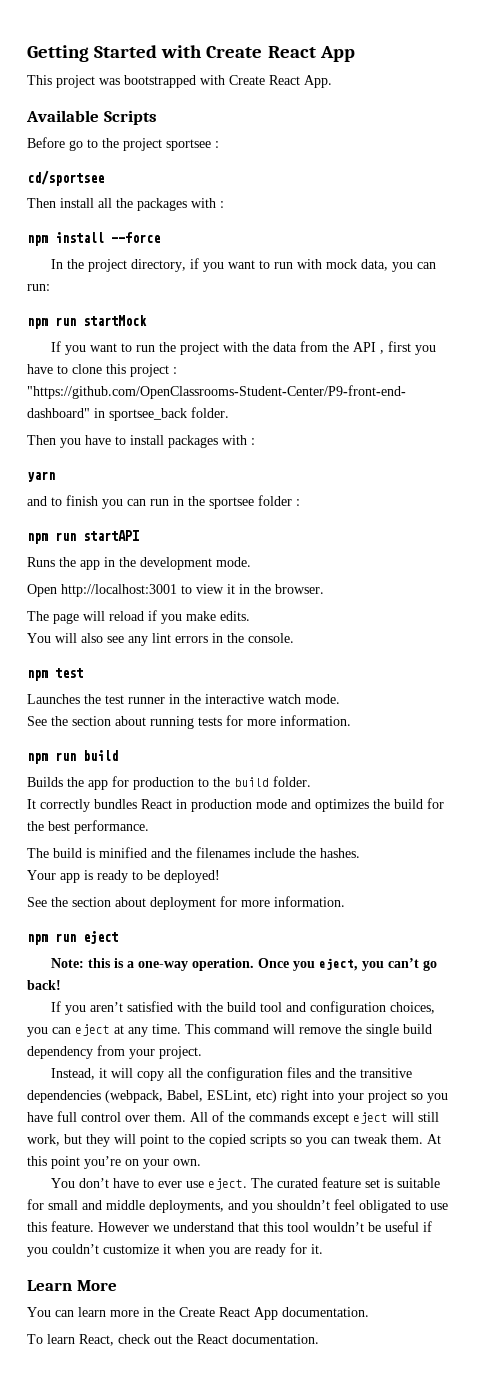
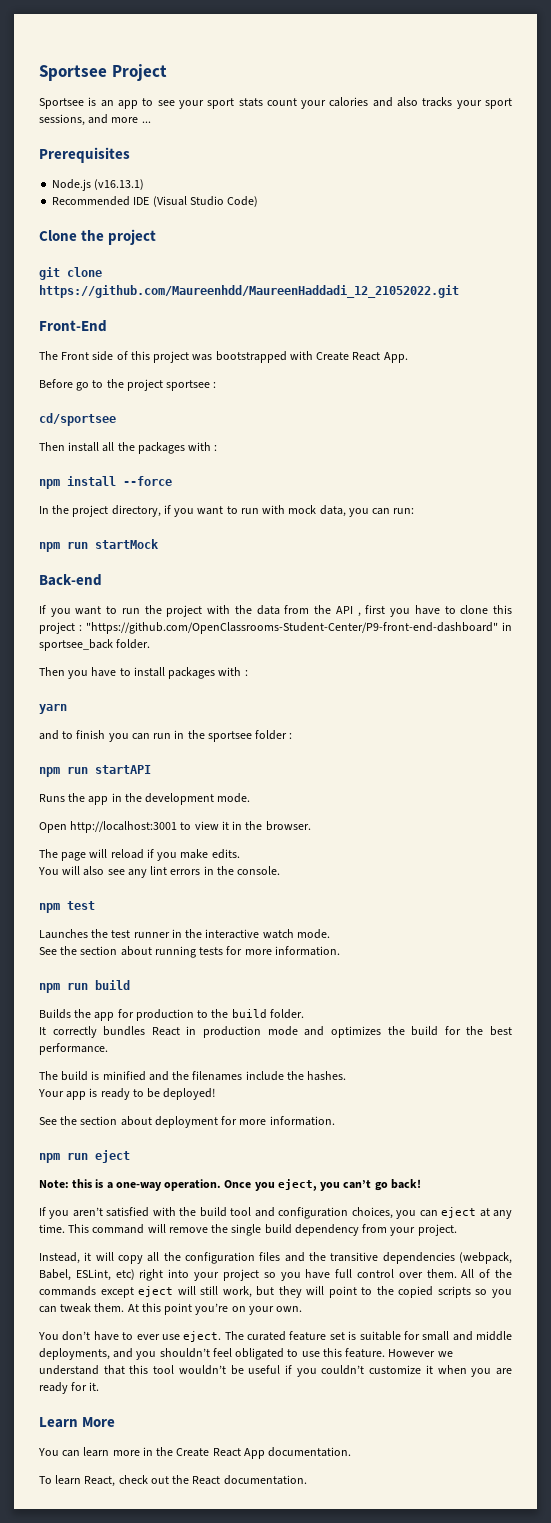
[27,45,355,62] [27,75,52,85] Getting Started with Create React App // This -> [39,64,167,81] [39,97,512,109] [39,114,151,126] [39,147,130,163] [52,179,145,191] [52,196,259,207] [39,229,157,245] [39,267,102,280] [39,285,459,298] [39,320,107,332] [39,351,150,361] Sportsee Project // Sportsee is an app to see your sport stats count your calories and also tracks your sport sessions, and more ... // Prerequisites // Node.js (v16.13.1) // Recommended IDE (Visual Studio Code) // Clone the project // git clone https://github.com/Maureenhdd/MaureenHaddadi_12_21052022.git // Front-End // The Front side of this
[26,110,157,125] // Available Scripts -> (408, 357) none
(147, 320) none -> [39,574,102,586] // Back-end

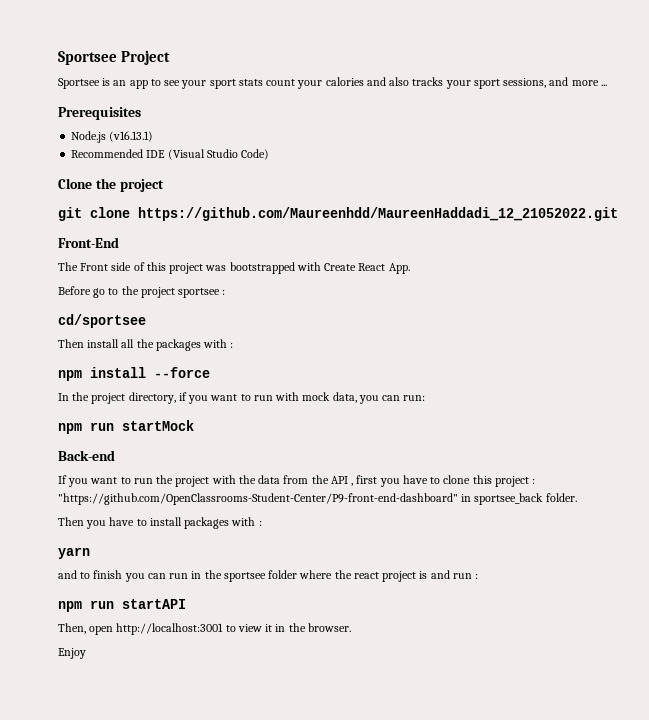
[289,733,293,739] [39,765,151,777] [39,793,251,805] [39,822,67,833] : // npm run startAPI // Runs the app in the development mode. // Open -> [299,570,479,582] [58,599,186,612] [58,623,114,635] where the react project is and run : // npm run startAPI // Then, open
[39,849,240,861] [38,866,281,878] [39,901,95,913] [39,929,330,939] [39,946,340,958] [39,980,130,993] [39,1009,304,1021] [39,1026,513,1038] [39,1043,108,1055] [39,1071,347,1081] [38,1088,216,1100] [39,1116,335,1128] [39,1150,130,1163] [39,1179,421,1191] [39,1207,512,1219] [39,1224,457,1236] [39,1252,512,1264] [39,1269,512,1281] [39,1286,513,1298] [39,1303,303,1315] [38,1331,512,1342] [39,1348,453,1360] [39,1365,512,1377] [39,1382,100,1394] [39,1417,116,1428] [38,1447,352,1459] [39,1475,307,1487] The page will reload if you make edits. // You will also see any lint errors in the console. // npm test // Launches the test runner in the interactive watch mode. // See the section about running tests for more information. // npm run build // Builds the app for production to the build folder. // It correctly bundles React in production mode and optimizes the build for the best performance. // The build is minified and the filenames include the hashes. // Your app is ready to be deployed! // See the section about deployment for more information. // npm run eject // Note: this is a one-way operation. Once you eject, you can’t go back! // If you aren’t satisfied with the build tool and configuration choices, you can eject at any time. This command will remove the single build dependency from your project. // Instead, it will copy all the configuration files and the transitive dependencies (webpack, Babel, ESLint, etc) right into your project so you have full control over them. All of the commands except eject will still work, but they will point to the copied scripts so you can tweak them. At this point you’re on your own. // You don’t have to ever use eject. The curated feature set is suitable for small and middle deployments, and you shouldn’t feel obligated to use this feature. However we understand that this tool wouldn’t be useful if you couldn’t customize it when you are ready for it. // Learn More // You can learn more in the Create React App documentation. // To learn React, check out the React documentation. -> [58,648,86,659] Enjoy

